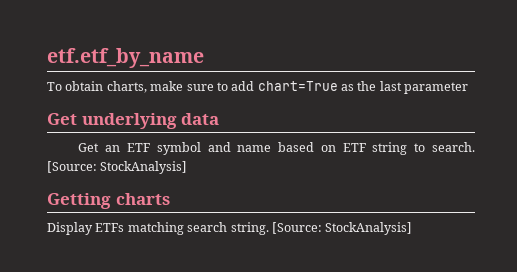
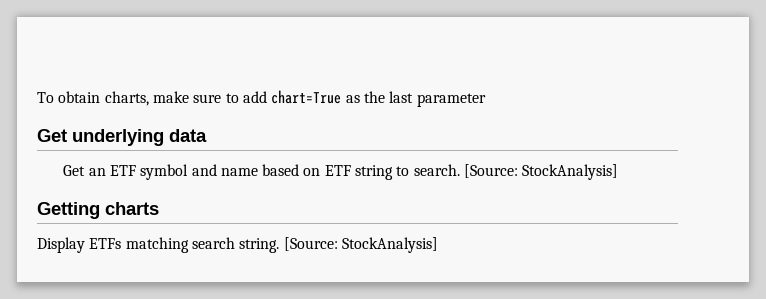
[47,48,204,68] etf.etf_by_name // -> (37, 97) none

